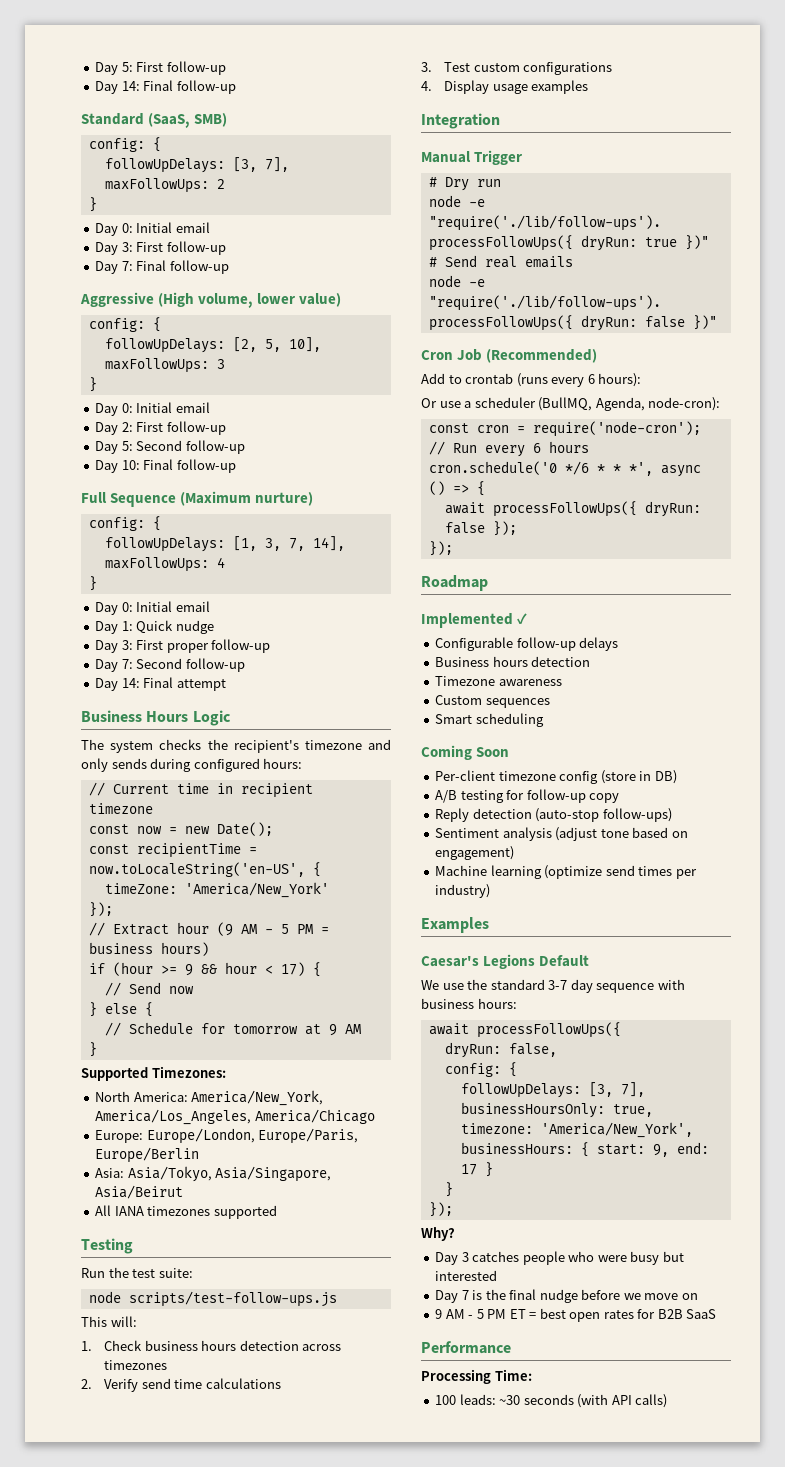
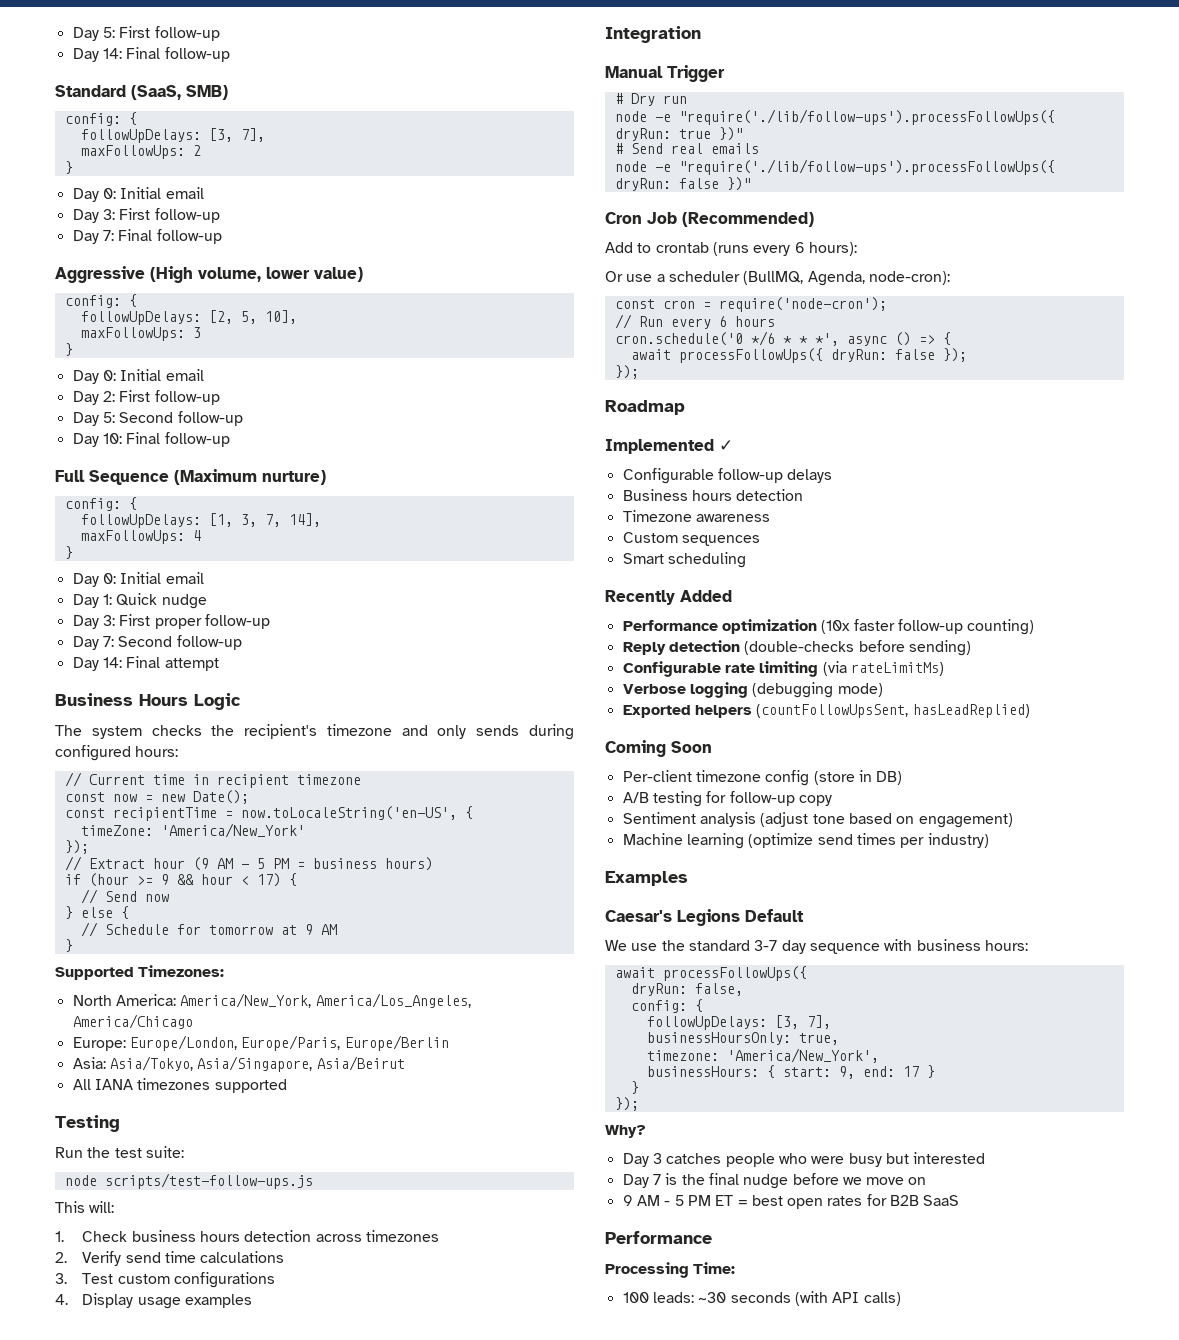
(544, 720) none -> [605,590,732,605] [622,619,1035,635] [622,640,971,656] [622,661,944,677] [622,682,883,698] [622,704,1030,718] // Recently Added // Performance optimization (10x faster follow-up counting) // Reply detection (double-checks before sending) // Configurable rate limiting (via rateLimitMs) // Verbose logging (debugging mode) // Exported helpers (countFollowUpsSent, hasLeadReplied)
[435,808,672,822] // Reply detection (auto-stop follow-ups) -> (832, 800) none

